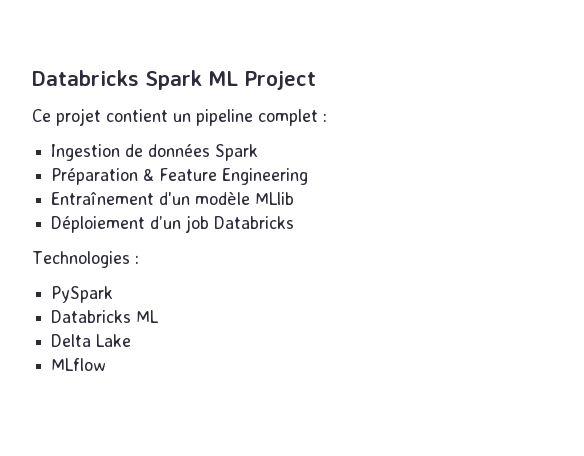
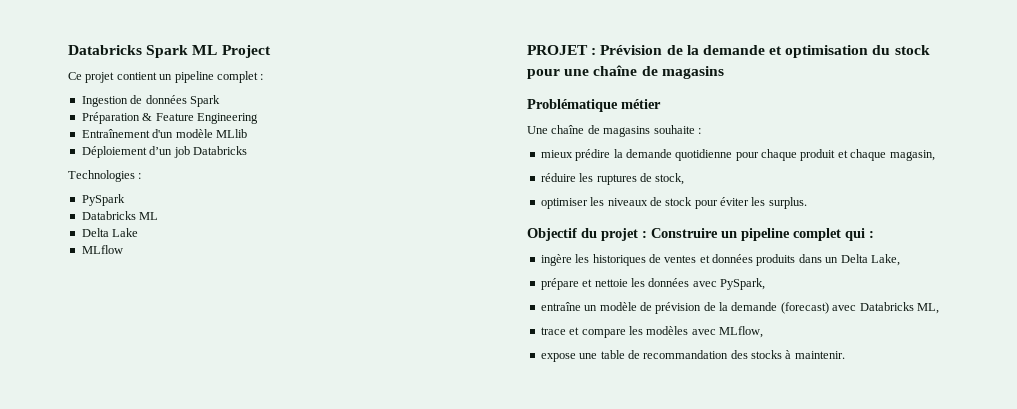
(107, 364) none -> [527,45,930,58] [527,65,724,79] [527,99,661,112] [527,125,701,137] [540,149,935,161] [540,173,685,185] [540,197,807,209] [527,228,874,241] [540,254,900,266] [540,278,765,290] [540,302,939,314] [540,326,763,338] [540,350,845,362] // PROJET : Prévision de la demande et optimisation du stock pour une chaîne de magasins // Problématique métier // Une chaîne de magasins souhaite : // mieux prédire la demande quotidienne pour chaque produit et chaque magasin, // réduire les ruptures de stock, // optimiser les niveaux de stock pour éviter les surplus. // Objectif du projet : Construire un pipeline complet qui : // ingère les historiques de ventes et données produits dans un Delta Lake, // prépare et nettoie les données avec PySpark, // entraîne un modèle de prévision de la demande (forecast) avec Databricks ML, // trace et compare les modèles avec MLflow, // expose une table de recommandation des stocks à maintenir.

